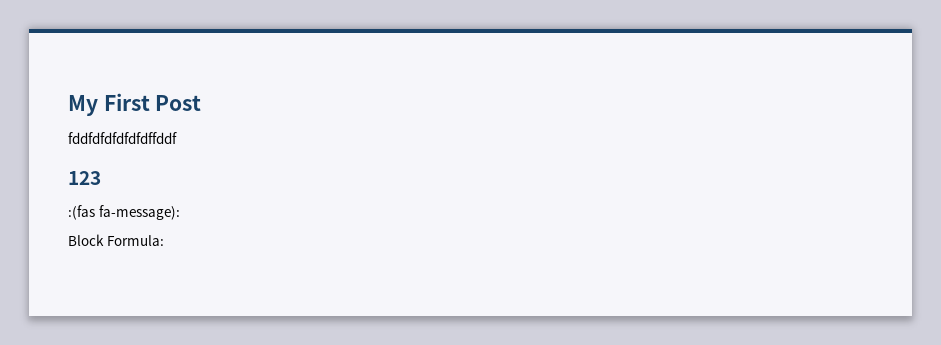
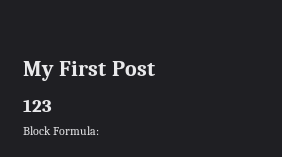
[68,132,177,144] // fddfdfdfdfdfdffddf -> (155, 68) none
[68,205,180,220] // :(fas fa-message): -> (52, 105) none

